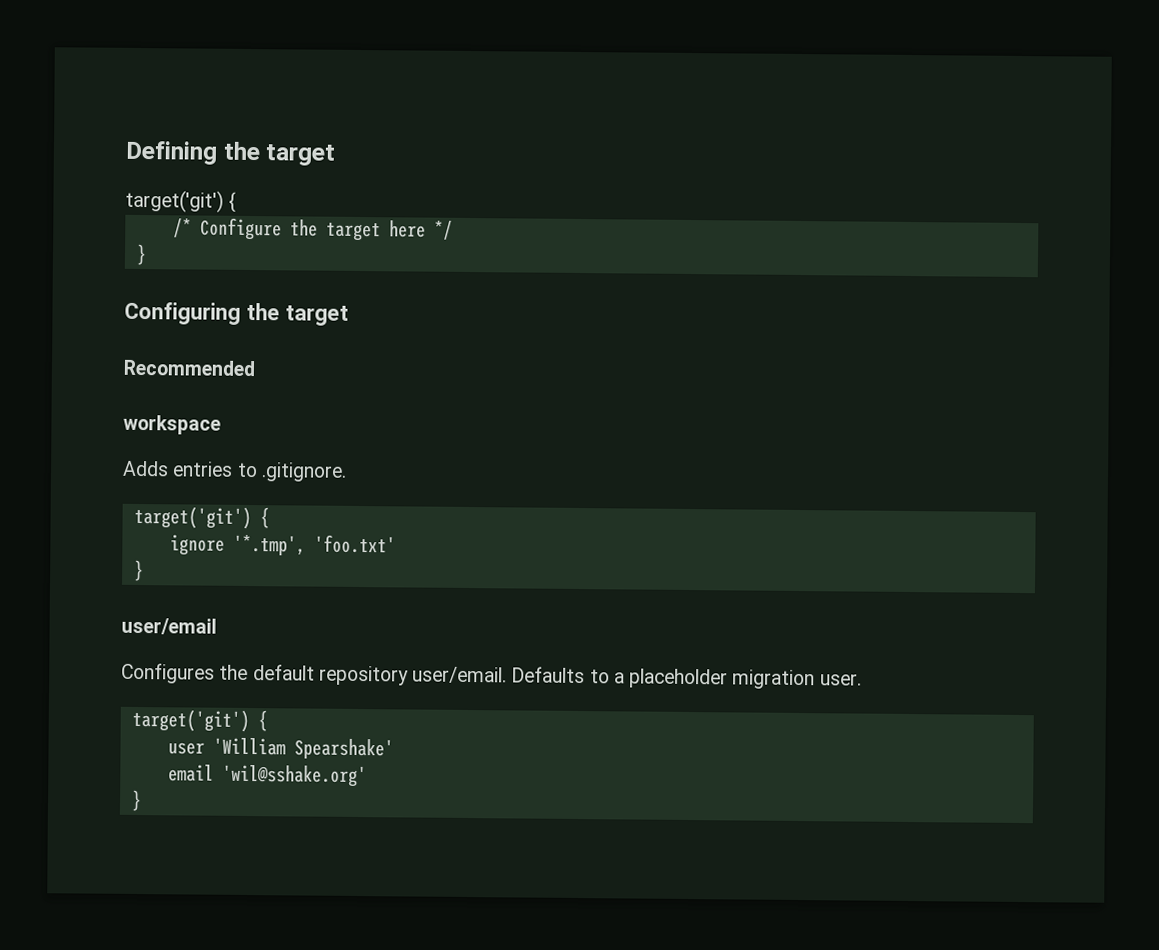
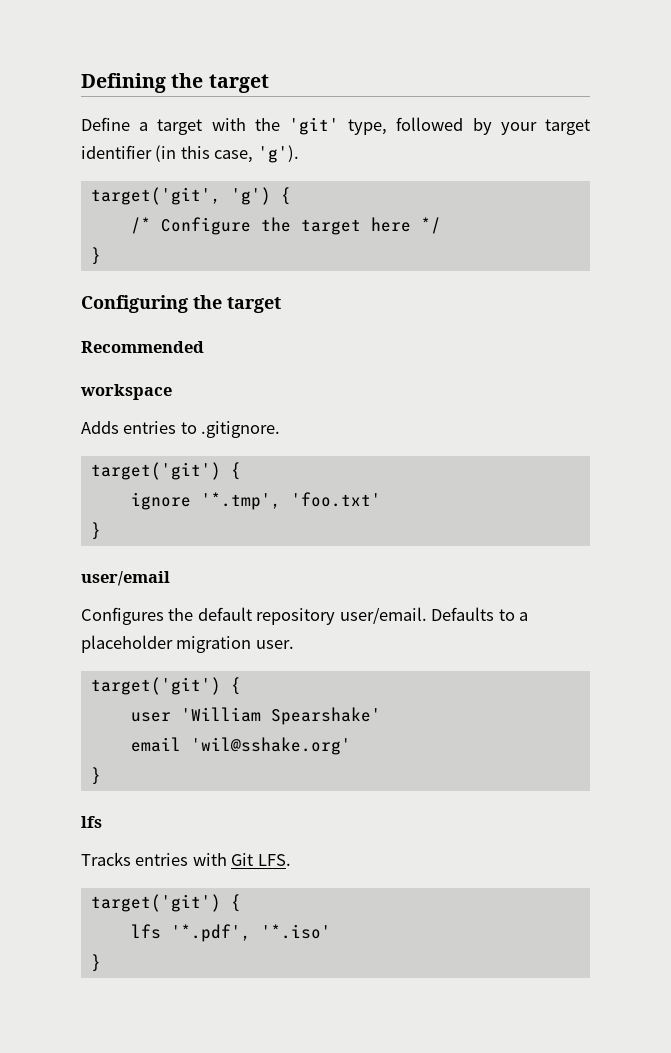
[125,189,224,213] target('git') -> [81,117,590,135] [81,145,299,163] [90,187,271,205] Define a target with the 'git' type, followed by your target identifier (in this case, 'g'). // target('git', 'g')
(142, 800) none -> [81,816,102,828] [81,852,291,866] [90,894,241,912] [130,924,331,942] [90,954,101,972] // lfs // Tracks entries with Git LFS. // target('git') { // lfs '*.pdf', '*.iso' // }

